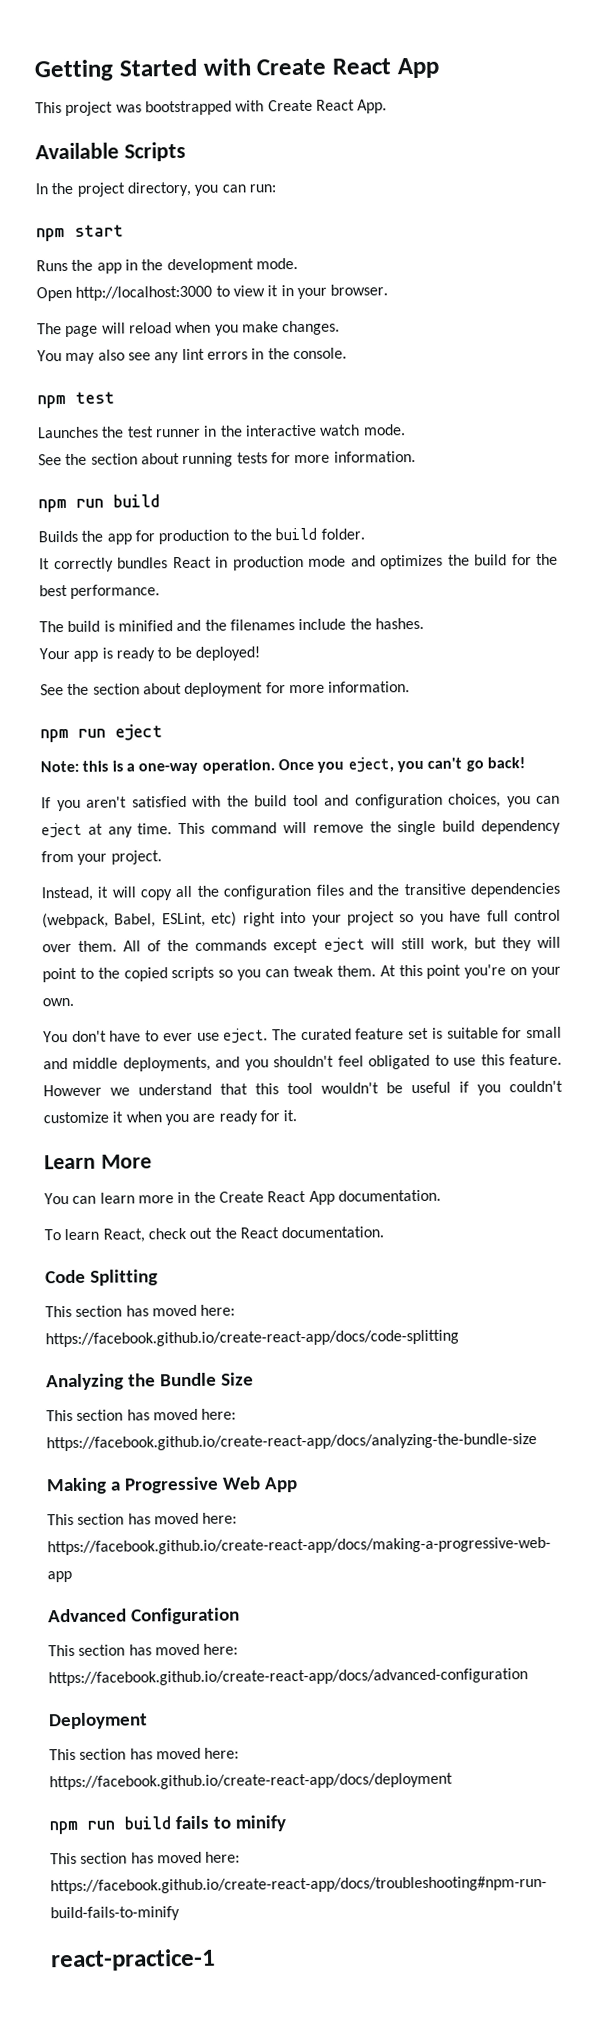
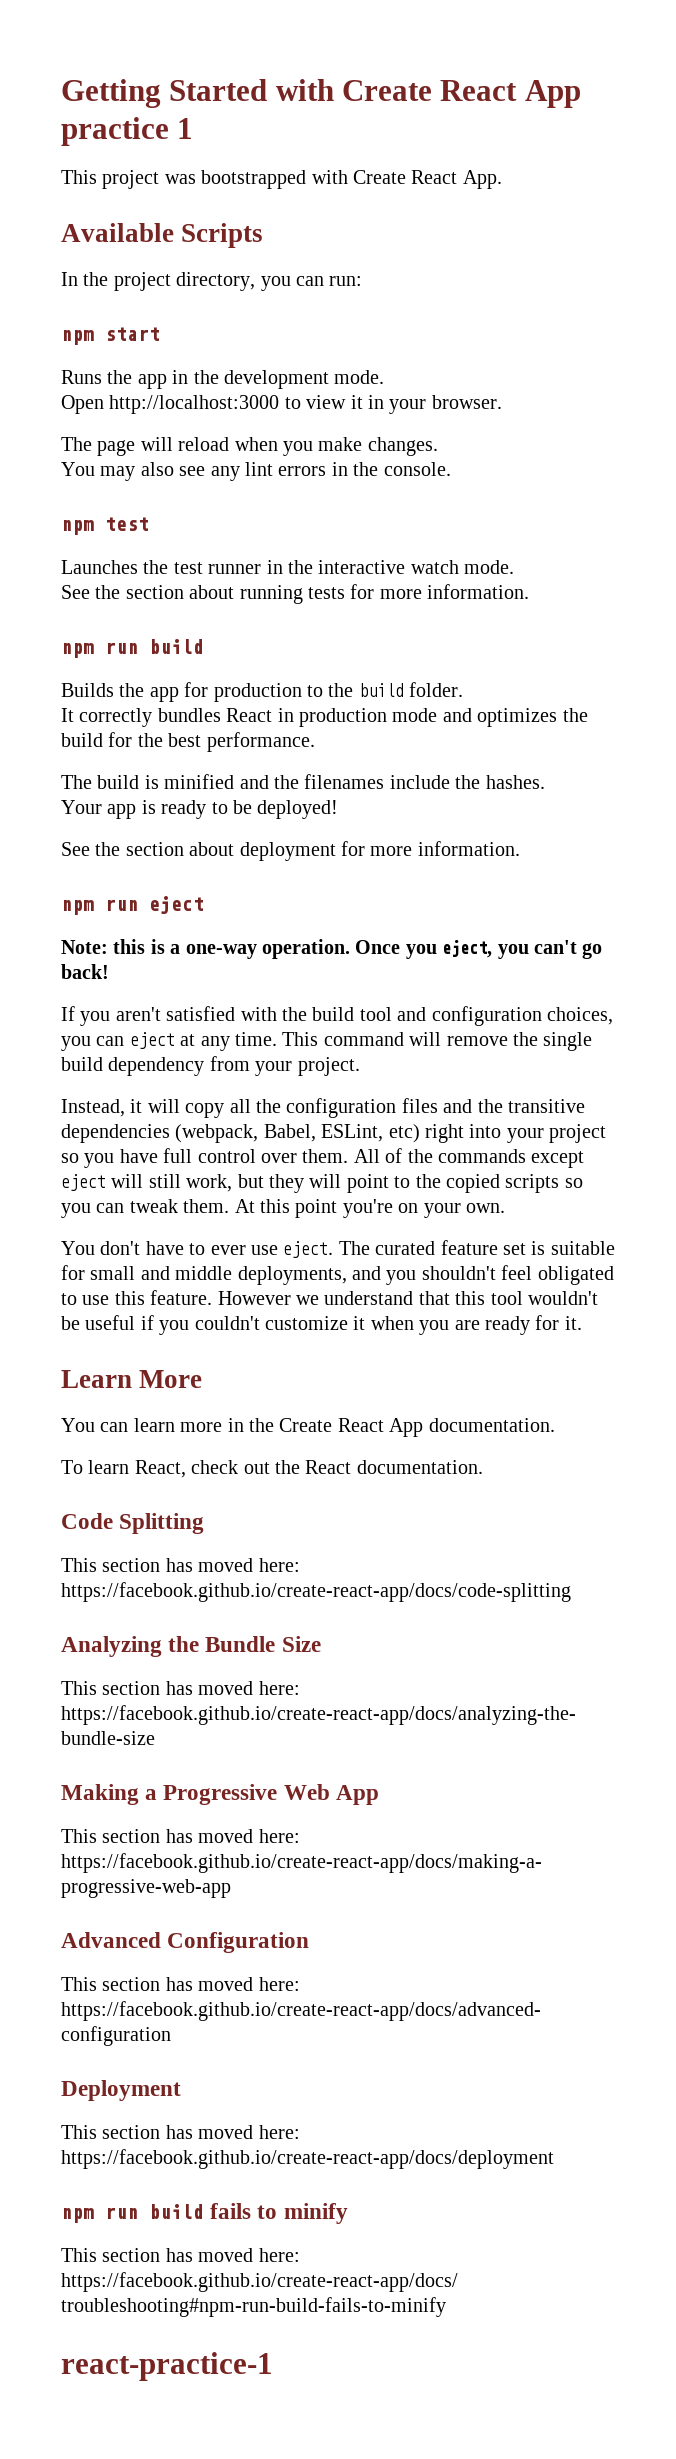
(439, 68) none -> [61,117,194,146] practice 1

